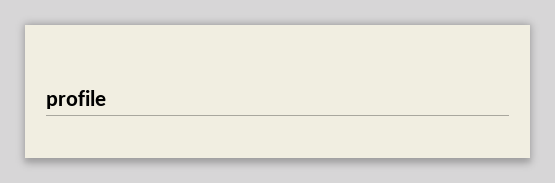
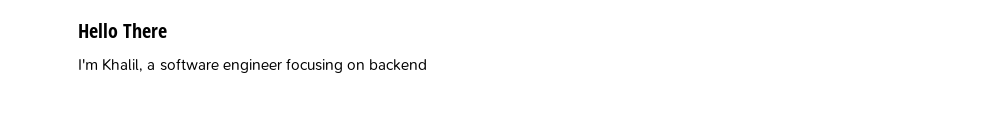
[46,90,106,109] profile -> [78,23,168,38] [78,58,428,73] Hello There // I'm Khalil, a software engineer focusing on backend

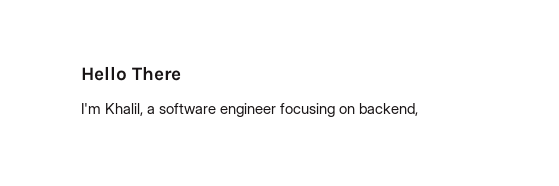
[369,59,428,71] backend -> [359,103,419,116] backend,

